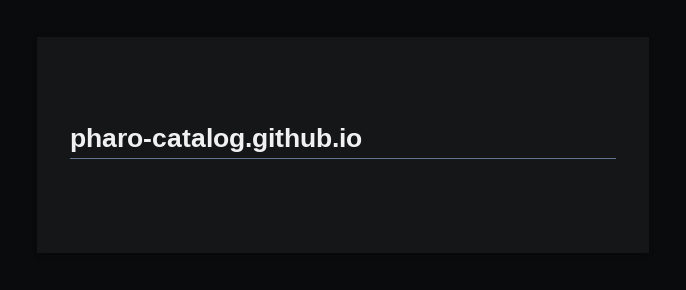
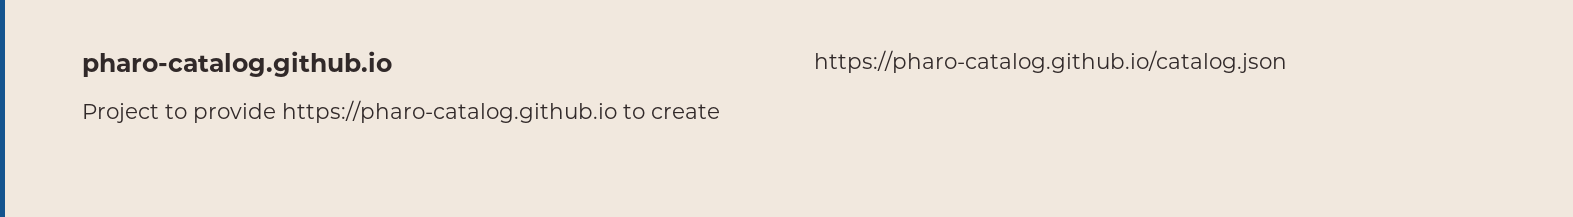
(362, 140) none -> [82,100,720,123] [814,50,1287,73] // Project to provide https://pharo-catalog.github.io to create https://pharo-catalog.github.io/catalog.json

